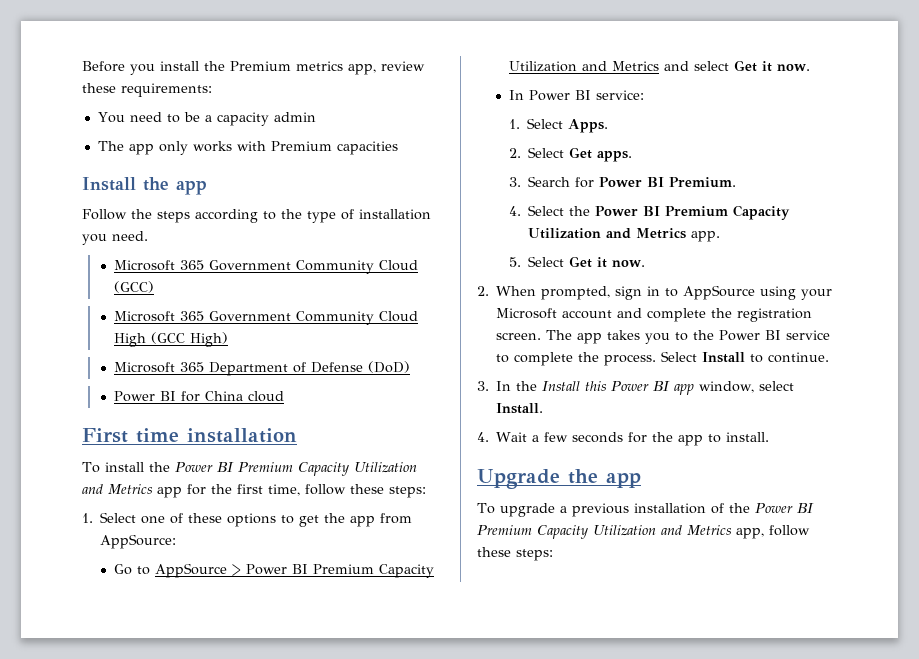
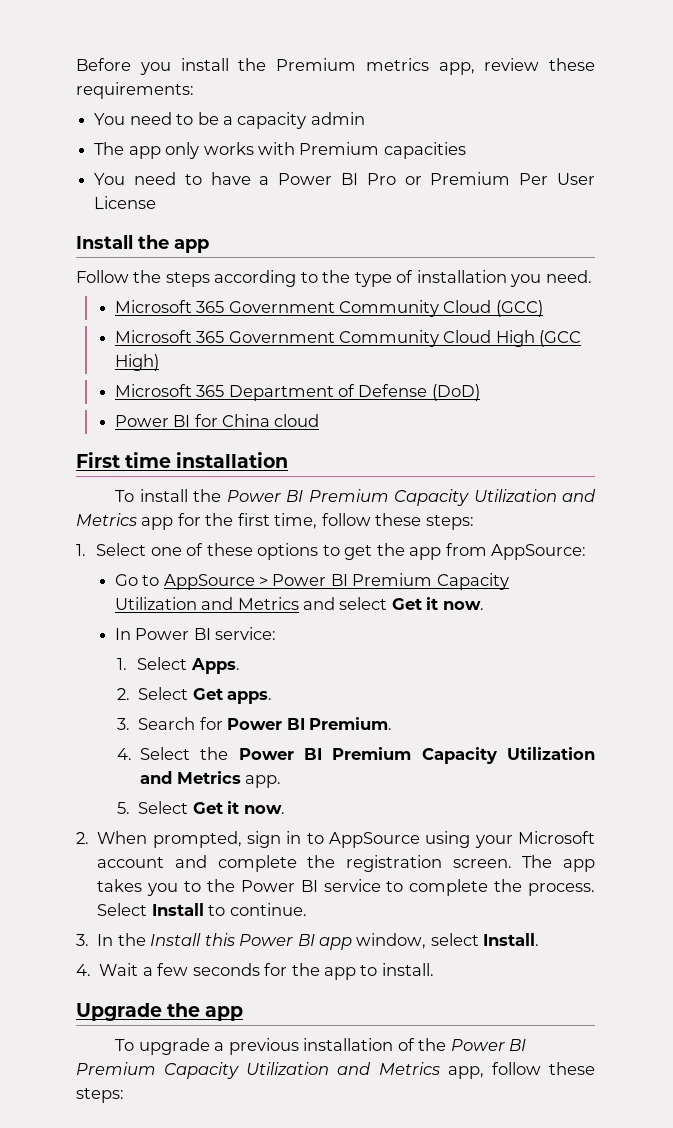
(398, 148) none -> [94,172,596,185] [94,196,157,209] // You need to have a Power BI Pro or Premium Per User License

